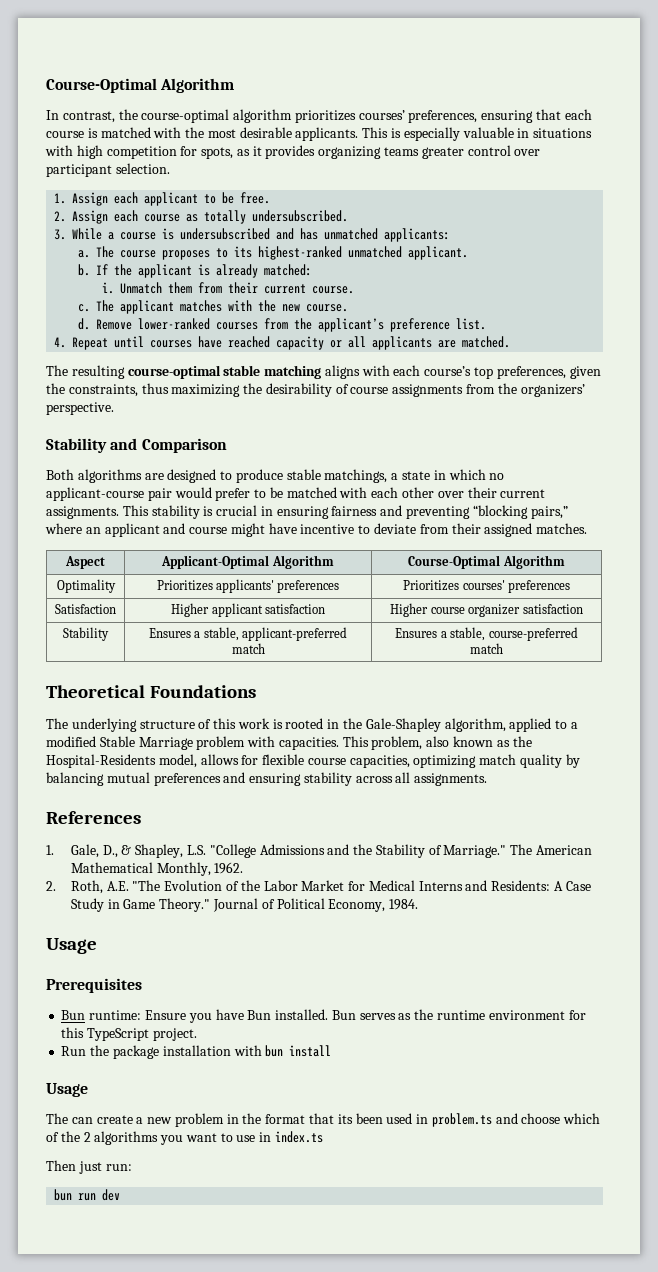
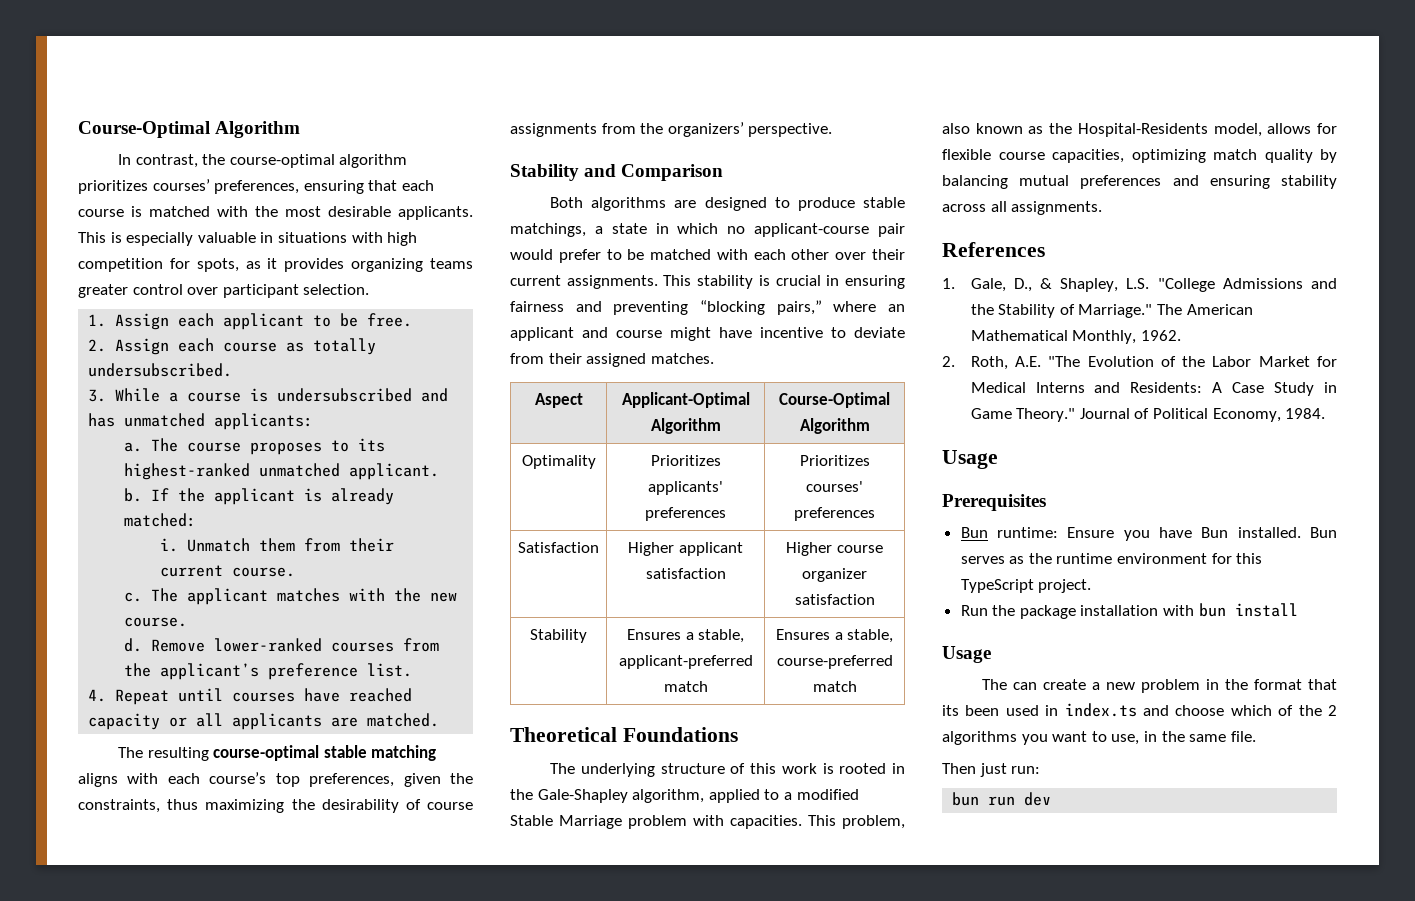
[431,1113,492,1127] problem.ts -> [1064,703,1137,717] index.ts
[236,1131,324,1143] use in index.ts -> [1111,731,1256,745] use, in the same file.

